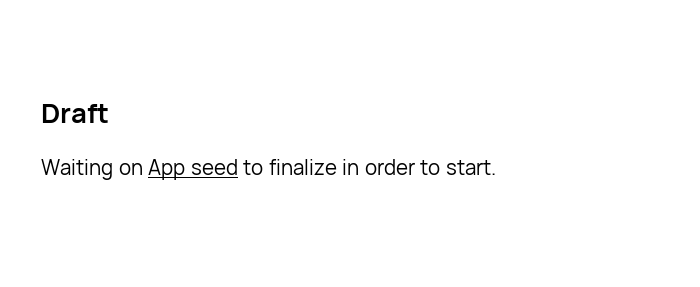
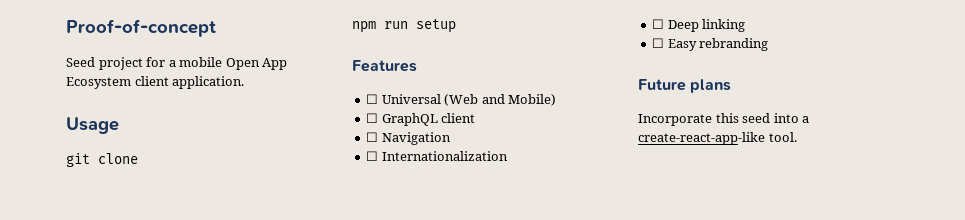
[41,104,109,123] [41,159,496,180] Draft // Waiting on App seed to finalize in order to start. -> [66,19,216,37] [66,57,288,70] [66,76,245,89] [66,117,119,134] [66,153,138,167] [352,19,456,33] [352,60,417,72] [366,94,557,106] [366,113,476,126] [366,132,451,145] [366,151,508,161] [652,19,746,32] [652,38,769,51] [638,79,732,93] [638,113,810,126] [638,132,797,145] Proof-of-concept // Seed project for a mobile Open App Ecosystem client application. // Usage // git clone // npm run setup // Features // ☐ Universal (Web and Mobile) // ☐ GraphQL client // ☐ Navigation // ☐ Internationalization // ☐ Deep linking // ☐ Easy rebranding // Future plans // Incorporate this seed into a create-react-app-like tool.

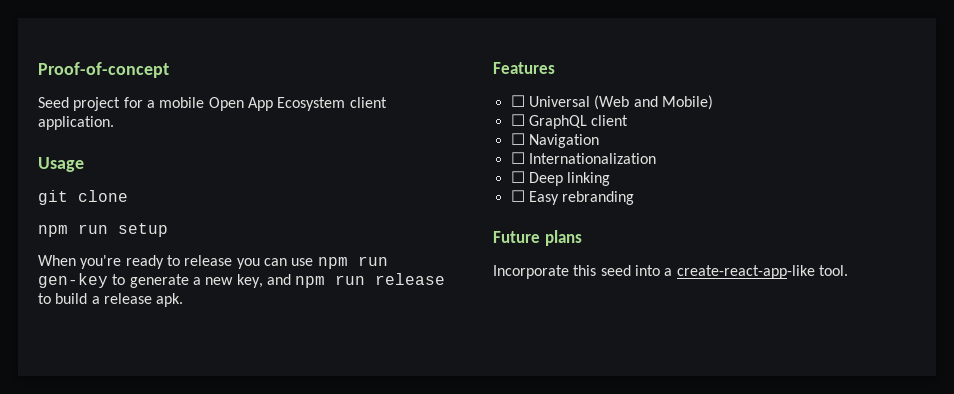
(456, 26) none -> [38,255,388,269] [38,273,446,288] [38,293,184,307] // When you're ready to release you can use npm run gen-key to generate a new key, and npm run release to build a release apk.

